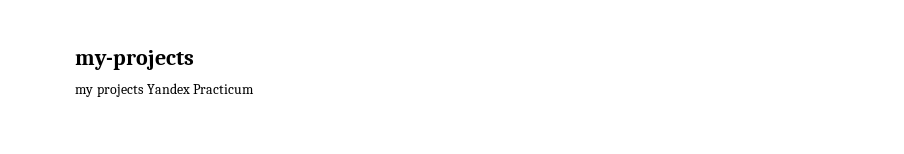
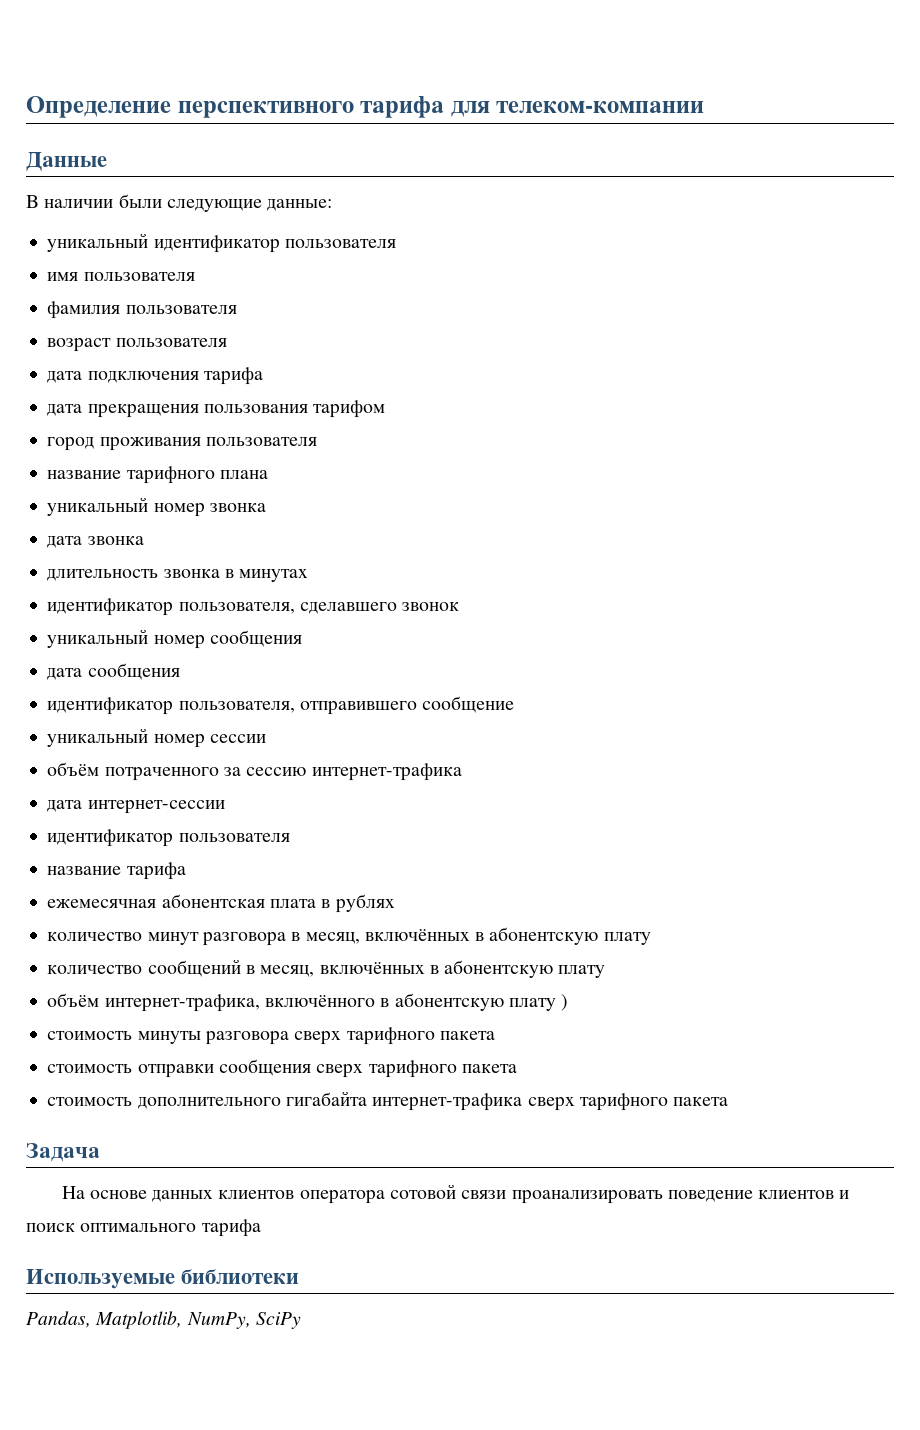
[75,50,194,70] [75,83,255,97] my-projects // my projects Yandex Practicum -> [26,96,705,118] [26,152,107,171] [26,194,333,212] [47,233,396,253] [47,272,195,281] [47,301,237,319] [47,338,227,352] [47,367,263,385] [47,400,386,418] [47,437,317,451] [47,466,268,484] [47,497,266,517] [47,536,144,548] [47,569,309,582] [47,598,460,616] [47,629,302,649] [47,663,180,680] [47,696,515,715] [47,728,266,748] [47,762,462,781] [47,800,225,814] [47,829,290,847] [47,862,186,880] [47,894,395,913] [47,927,651,946] [47,959,606,978] [47,993,569,1012] [47,1027,495,1045] [47,1059,517,1078] [47,1091,729,1111] [26,1143,100,1162] [61,1184,850,1204] [26,1219,261,1237] [26,1269,300,1289] [26,1311,301,1329] Определение перспективного тарифа для телеком-компании // Данные // В наличии были следующие данные: // уникальный идентификатор пользователя // имя пользователя // фамилия пользователя // возраст пользователя // дата подключения тарифа // дата прекращения пользования тарифом // город проживания пользователя // название тарифного плана // уникальный номер звонка // дата звонка // длительность звонка в минутах // идентификатор пользователя, сделавшего звонок // уникальный номер сообщения // дата сообщения // идентификатор пользователя, отправившего сообщение // уникальный номер сессии // объём потраченного за сессию интернет-трафика // дата интернет-сессии // идентификатор пользователя // название тарифа // ежемесячная абонентская плата в рублях // количество минут разговора в месяц, включённых в абонентскую плату // количество сообщений в месяц, включённых в абонентскую плату // объём интернет-трафика, включённого в абонентскую плату ) // стоимость минуты разговора сверх тарифного пакета // стоимость отправки сообщения сверх тарифного пакета // стоимость дополнительного гигабайта интернет-трафика сверх тарифного пакета // Задача // На основе данных клиентов оператора сотовой связи проанализировать поведение клиентов и поиск оптимального тарифа // Используемые библиотеки // Pandas, Matplotlib, NumPy, SciPy

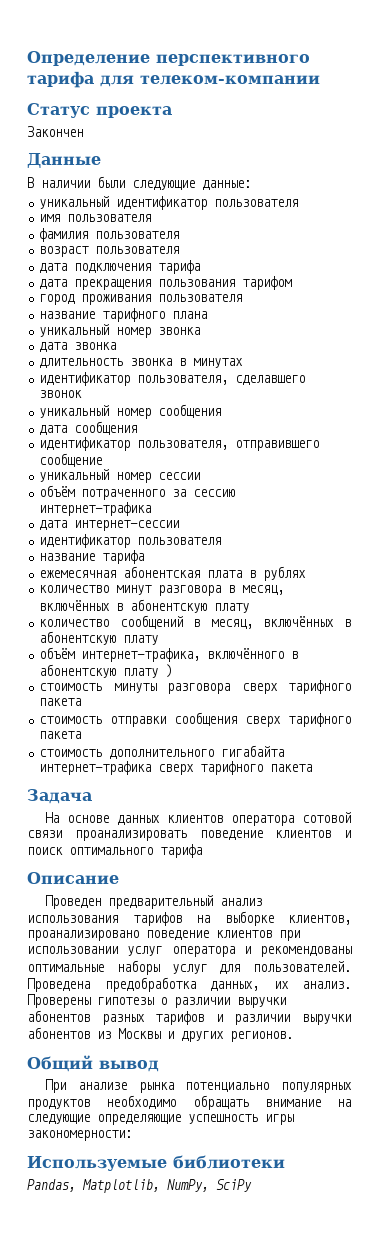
(705, 107) none -> [27,103,172,118] [27,126,83,137] // Статус проекта // Закончен
(261, 1228) none -> [27,872,119,884] [45,895,263,909] [27,911,351,926] [27,930,300,941] [27,946,352,957] [27,960,351,975] [27,977,351,992] [27,994,286,1008] [27,1010,351,1025] [27,1027,293,1042] [27,1055,159,1072] [45,1079,352,1093] [27,1095,351,1110] [27,1114,294,1125] [27,1130,132,1141] // Описание // Проведен предварительный анализ использования тарифов на выборке клиентов, проанализировано поведение клиентов при использовании услуг оператора и рекомендованы оптимальные наборы услуг для пользователей. Проведена предобработка данных, их анализ. Проверены гипотезы о различии выручки абонентов разных тарифов и различии выручки абонентов из Москвы и других регионов. // Общий вывод // При анализе рынка потенциально популярных продуктов необходимо обращать внимание на следующие определяющие успешность игры закономерности:

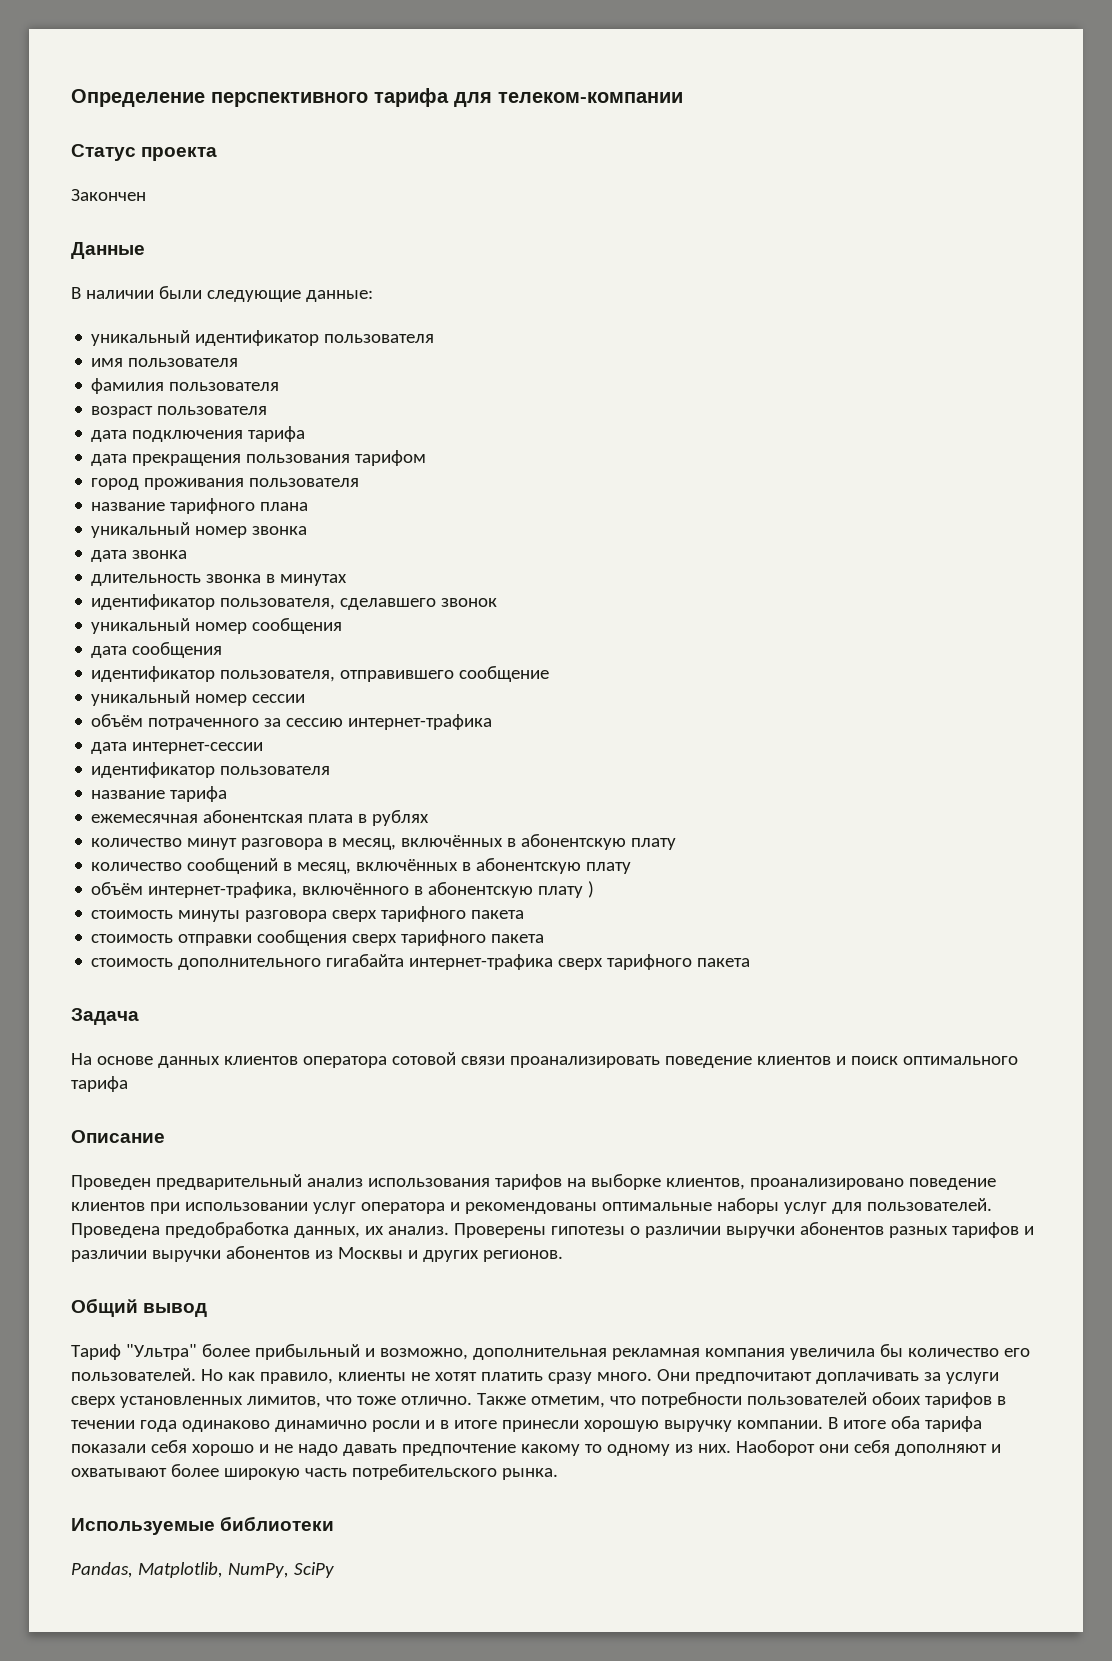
[45,1079,352,1093] [27,1095,351,1110] [27,1114,294,1125] [27,1130,132,1141] При анализе рынка потенциально популярных продуктов необходимо обращать внимание на следующие определяющие успешность игры закономерности: -> [71,1344,1030,1360] [71,1368,999,1384] [71,1392,1006,1408] [71,1416,982,1432] [71,1440,1001,1456] [71,1464,558,1480] Тариф "Ультра" более прибыльный и возможно, дополнительная рекламная компания увеличила бы количество его пользователей. Но как правило, клиенты не хотят платить сразу много. Они предпочитают доплачивать за услуги сверх установленных лимитов, что тоже отлично. Также отметим, что потребности пользователей обоих тарифов в течении года одинаково динамично росли и в итоге принесли хорошую выручку компании. В итоге оба тарифа показали себя хорошо и не надо давать предпочтение какому то одному из них. Наоборот они себя дополняют и охватывают более широкую часть потребительского рынка.

